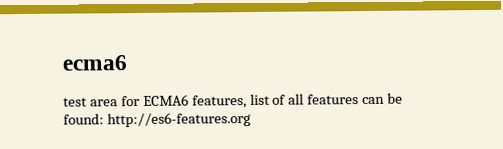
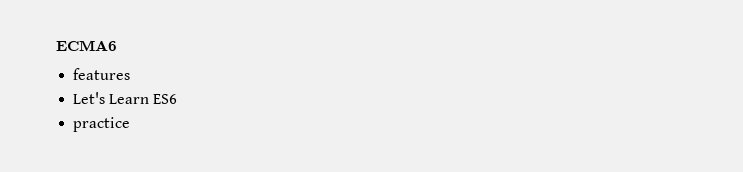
[62,55,127,71] [63,92,404,109] [63,112,251,128] ecma6 // test area for ECMA6 features, list of all features can be found: http://es6-features.org -> [56,40,117,51] [73,68,131,80] [73,92,178,104] [73,117,131,132] ECMA6 // features // Let's Learn ES6 // practice

